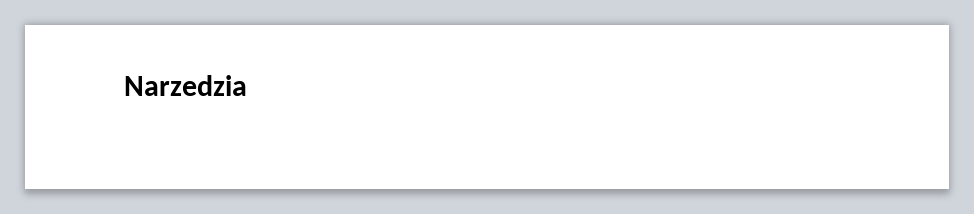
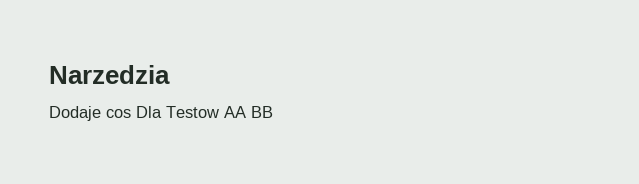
(247, 85) none -> [49,106,273,121] // Dodaje cos Dla Testow AA BB

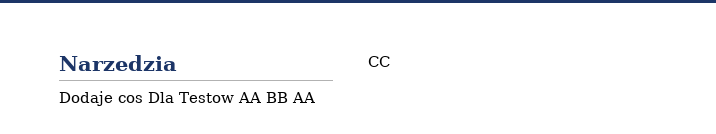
(273, 112) none -> [291,92,315,103] [368,56,390,67] AA CC

